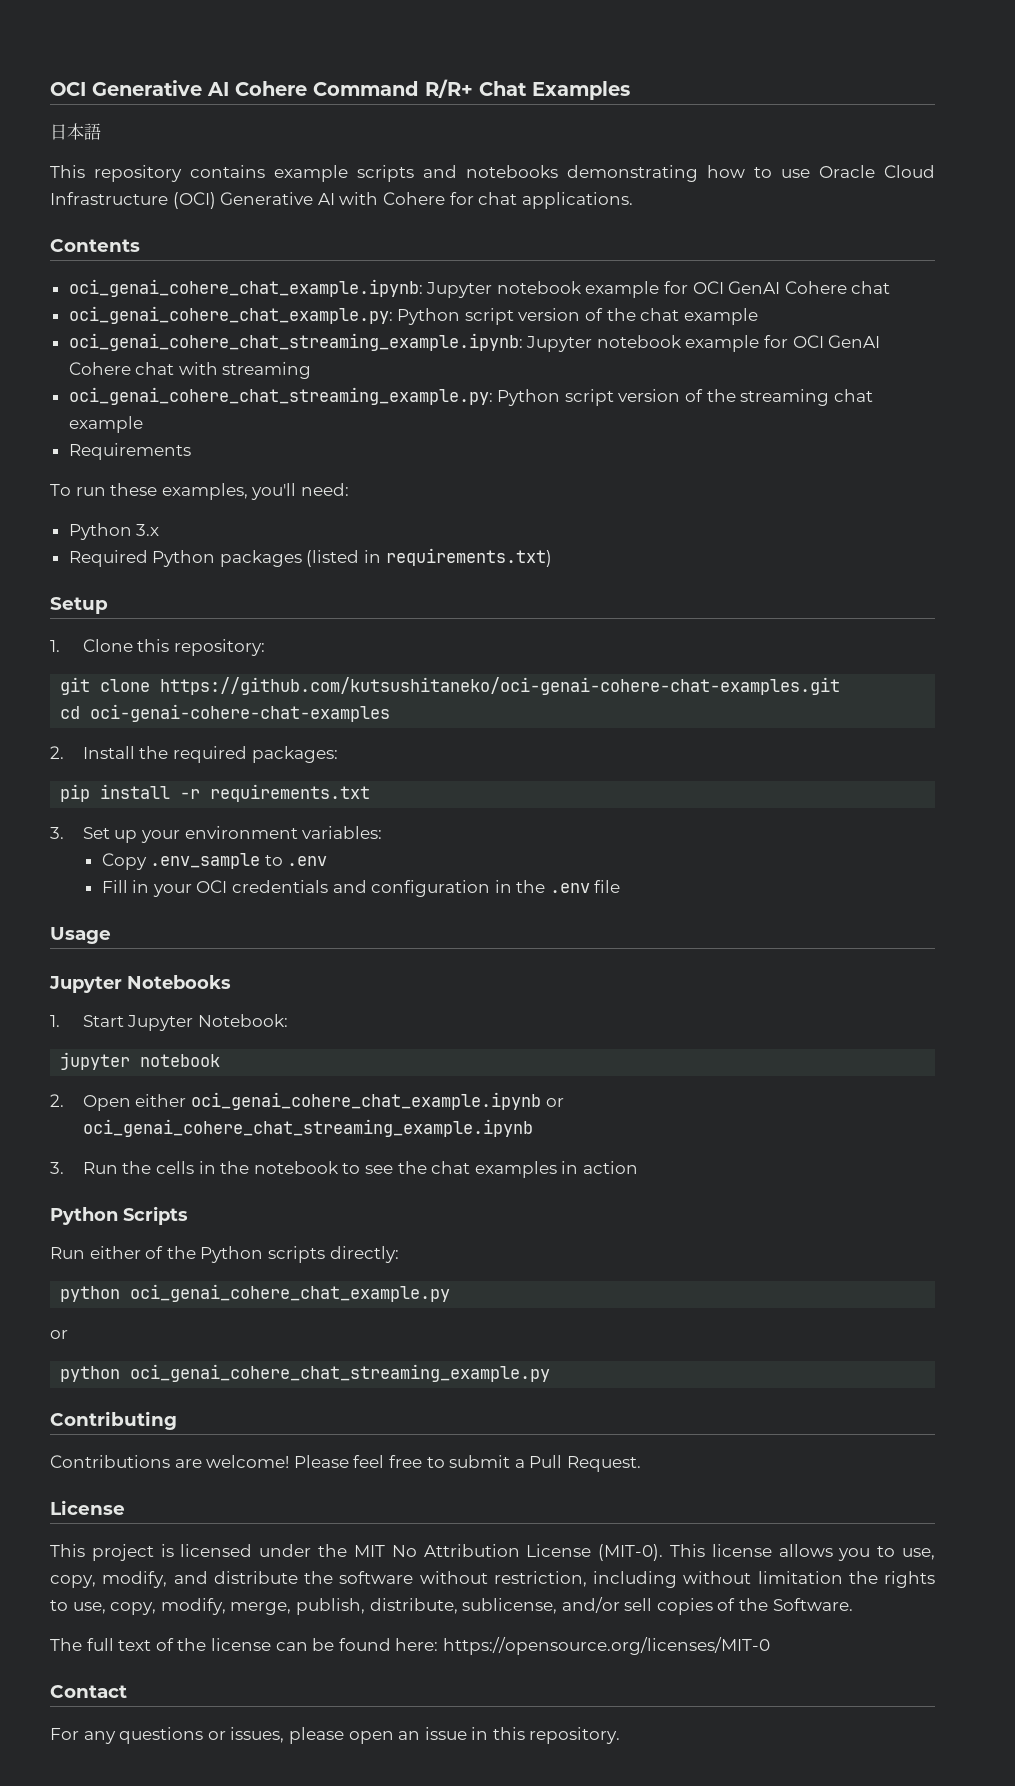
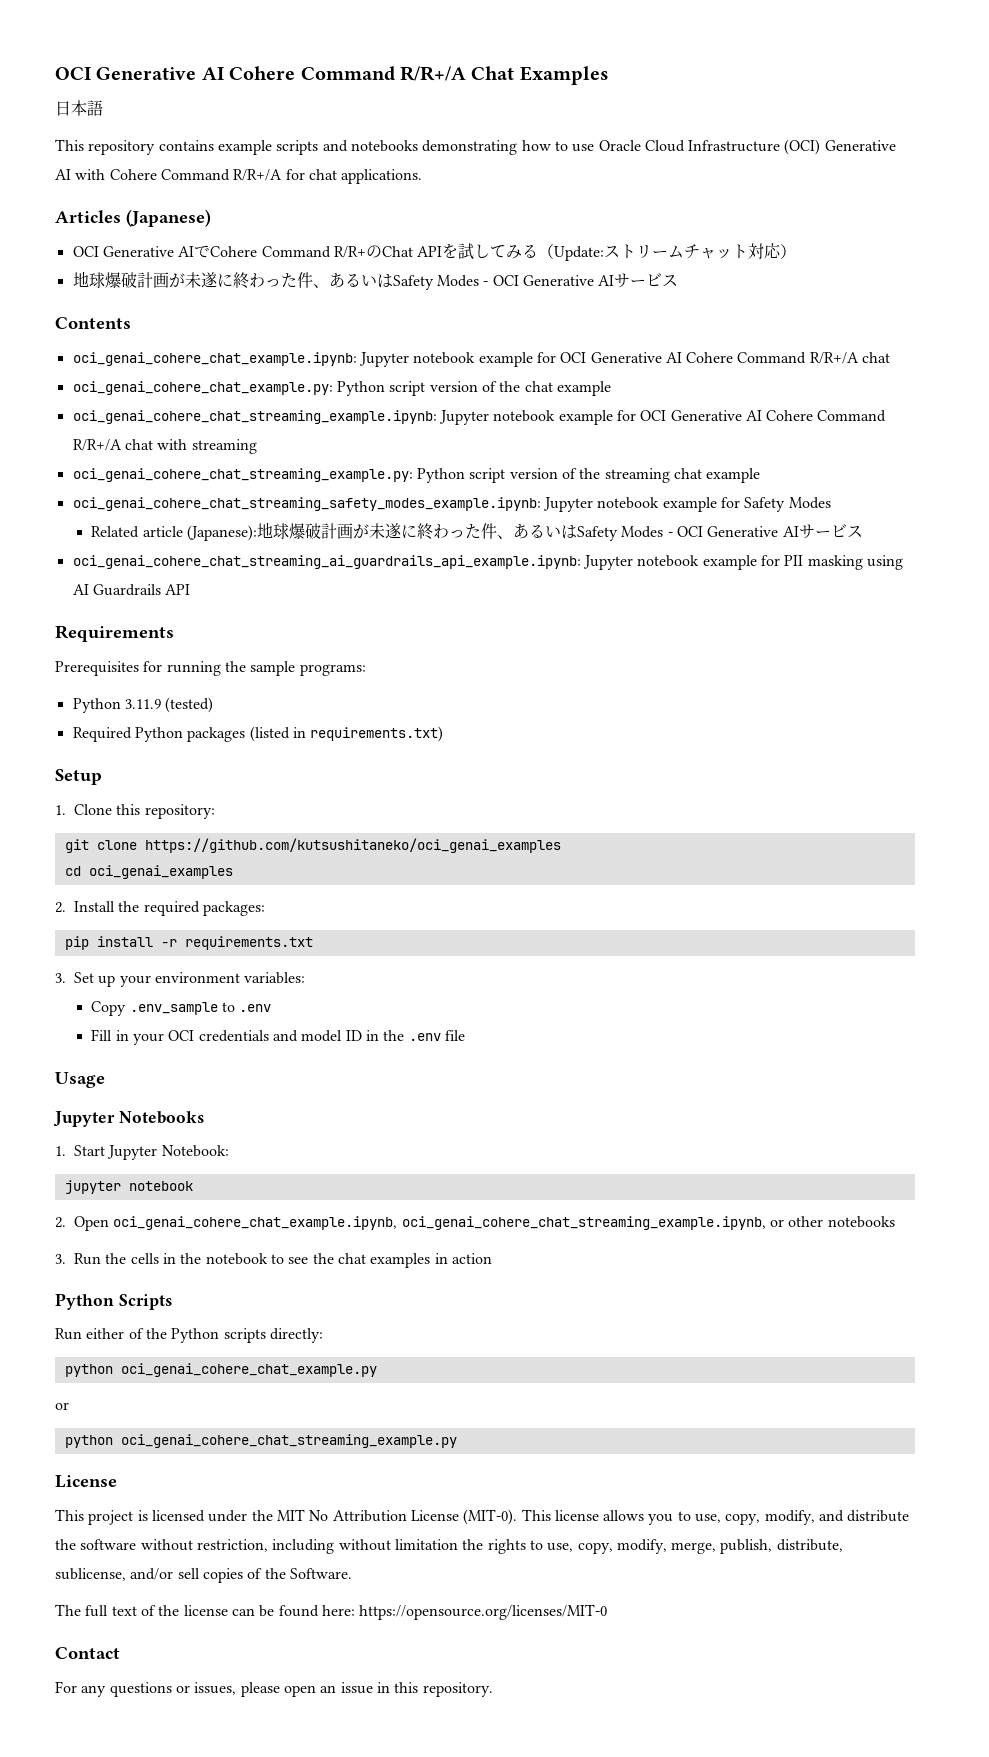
[50,79,473,98] OCI Generative AI Cohere Command R/R+ -> [55,66,466,81] OCI Generative AI Cohere Command R/R+/A
(445, 198) none -> [160,169,283,181] Command R/R+/A
(633, 200) none -> [55,209,211,227] [72,243,797,261] [72,271,679,290] // Articles (Japanese) // OCI Generative AIでCohere Command R/R+のChat APIを試してみる（Update:ストリームチャット対応） // 地球爆破計画が未遂に終わった件、あるいはSafety Modes - OCI Generative AIサービス
[728,281,847,294] GenAI Cohere -> [590,352,859,364] Generative AI Cohere Command R/R+/A
[828,335,881,348] [68,362,131,375] GenAI Cohere -> [670,410,887,422] [72,439,122,451] Generative AI Cohere Command R/R+/A
[68,443,191,460] [50,483,349,500] [68,523,160,540] Requirements // To run these examples, you'll need: // Python 3.x -> [72,497,831,512] [91,522,863,541] [72,555,903,570] [72,584,191,596] [55,625,174,642] [55,661,366,676] [72,697,214,713] oci_genai_cohere_chat_streaming_safety_modes_example.ipynb: Jupyter notebook example for Safety Modes // Related article (Japanese):地球爆破計画が未遂に終わった件、あるいはSafety Modes - OCI Generative AIサービス // oci_genai_cohere_chat_streaming_ai_guardrails_api_example.ipynb: Jupyter notebook example for PII masking using AI Guardrails API // Requirements // Prerequisites for running the sample programs: // Python 3.11.9 (tested)
[160,677,841,695] https://github.com/kutsushitaneko/oci-genai-cohere-chat-examples.git -> [144,838,561,853] https://github.com/kutsushitaneko/oci_genai_examples
[90,704,391,722] oci-genai-cohere-chat-examples -> [88,865,233,879] oci_genai_examples
[371,880,491,897] configuration -> [301,1030,362,1042] model ID
[135,1092,564,1110] [82,1119,533,1137] either oci_genai_cohere_chat_example.ipynb or oci_genai_cohere_chat_streaming_example.ipynb -> [113,1216,895,1230] oci_genai_cohere_chat_example.ipynb, oci_genai_cohere_chat_streaming_example.ipynb, or other notebooks
[50,1411,177,1430] [50,1455,641,1472] // Contributing // Contributions are welcome! Please feel free to submit a Pull Request. -> (457, 1441) none

